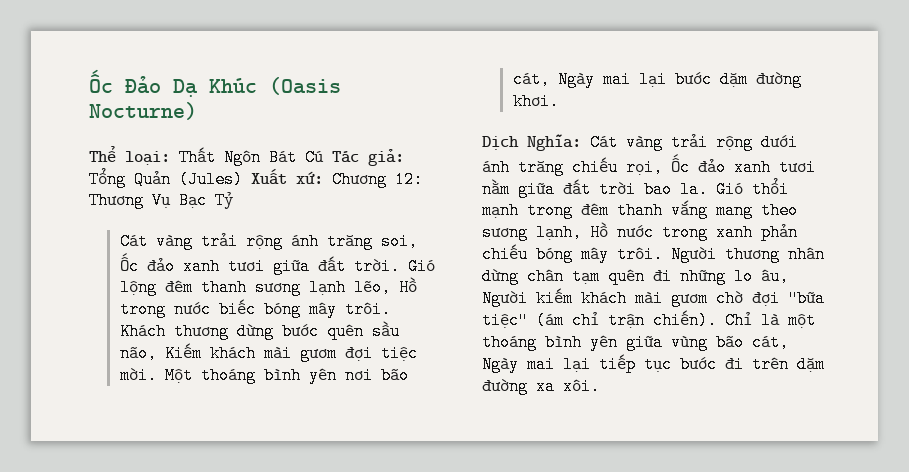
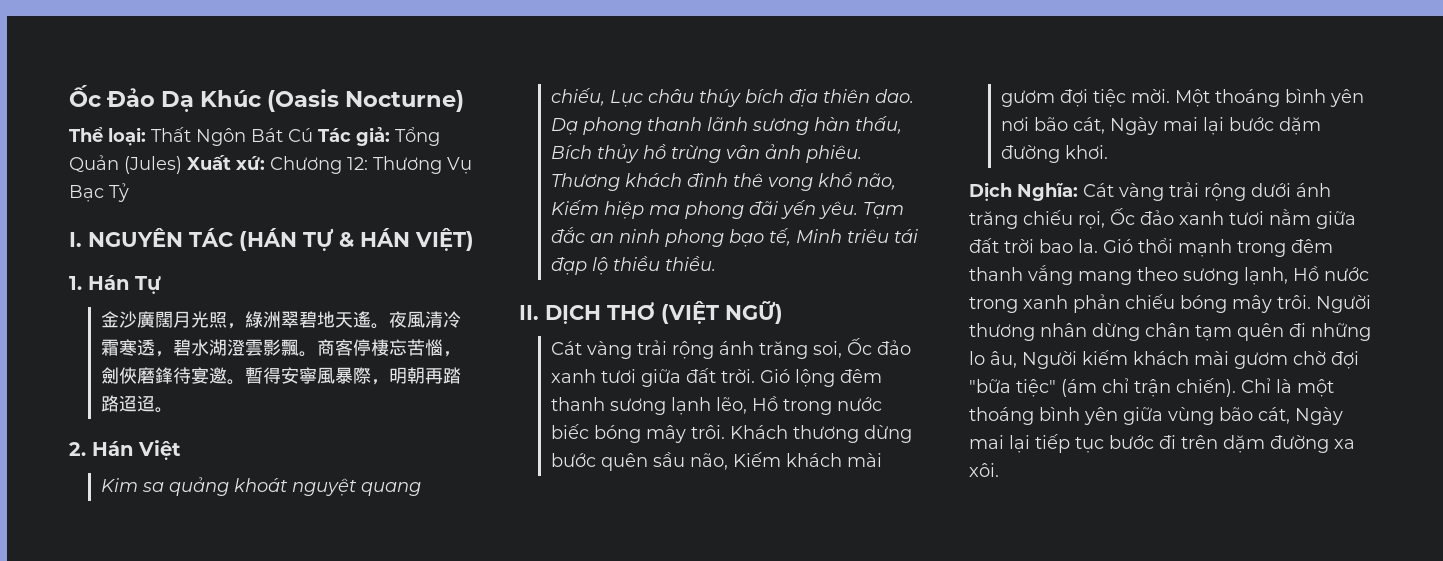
(233, 200) none -> [69,227,474,251] [69,275,161,294] [100,311,461,329] [100,339,461,357] [100,367,461,385] [100,395,173,413] [69,440,181,460] [100,477,421,496] [550,88,914,107] [550,116,902,135] [550,144,862,163] [550,172,896,191] [550,200,904,219] [550,227,918,247] [550,256,716,275] [519,300,783,324] // I. NGUYÊN TÁC (HÁN TỰ & HÁN VIỆT) // 1. Hán Tự // 金沙廣闊月光照，綠洲翠碧地天遙。夜風清冷霜寒透，碧水湖澄雲影飄。商客停棲忘苦惱，劍俠磨鋒待宴邀。暫得安寧風暴際，明朝再踏路迢迢。 // 2. Hán Việt // Kim sa quảng khoát nguyệt quang chiếu, Lục châu thúy bích địa thiên dao. Dạ phong thanh lãnh sương hàn thấu, Bích thủy hồ trừng vân ảnh phiêu. Thương khách đình thê vong khổ não, Kiếm hiệp ma phong đãi yến yêu. Tạm đắc an ninh phong bạo tế, Minh triêu tái đạp lộ thiều thiều. // II. DỊCH THƠ (VIỆT NGỮ)

